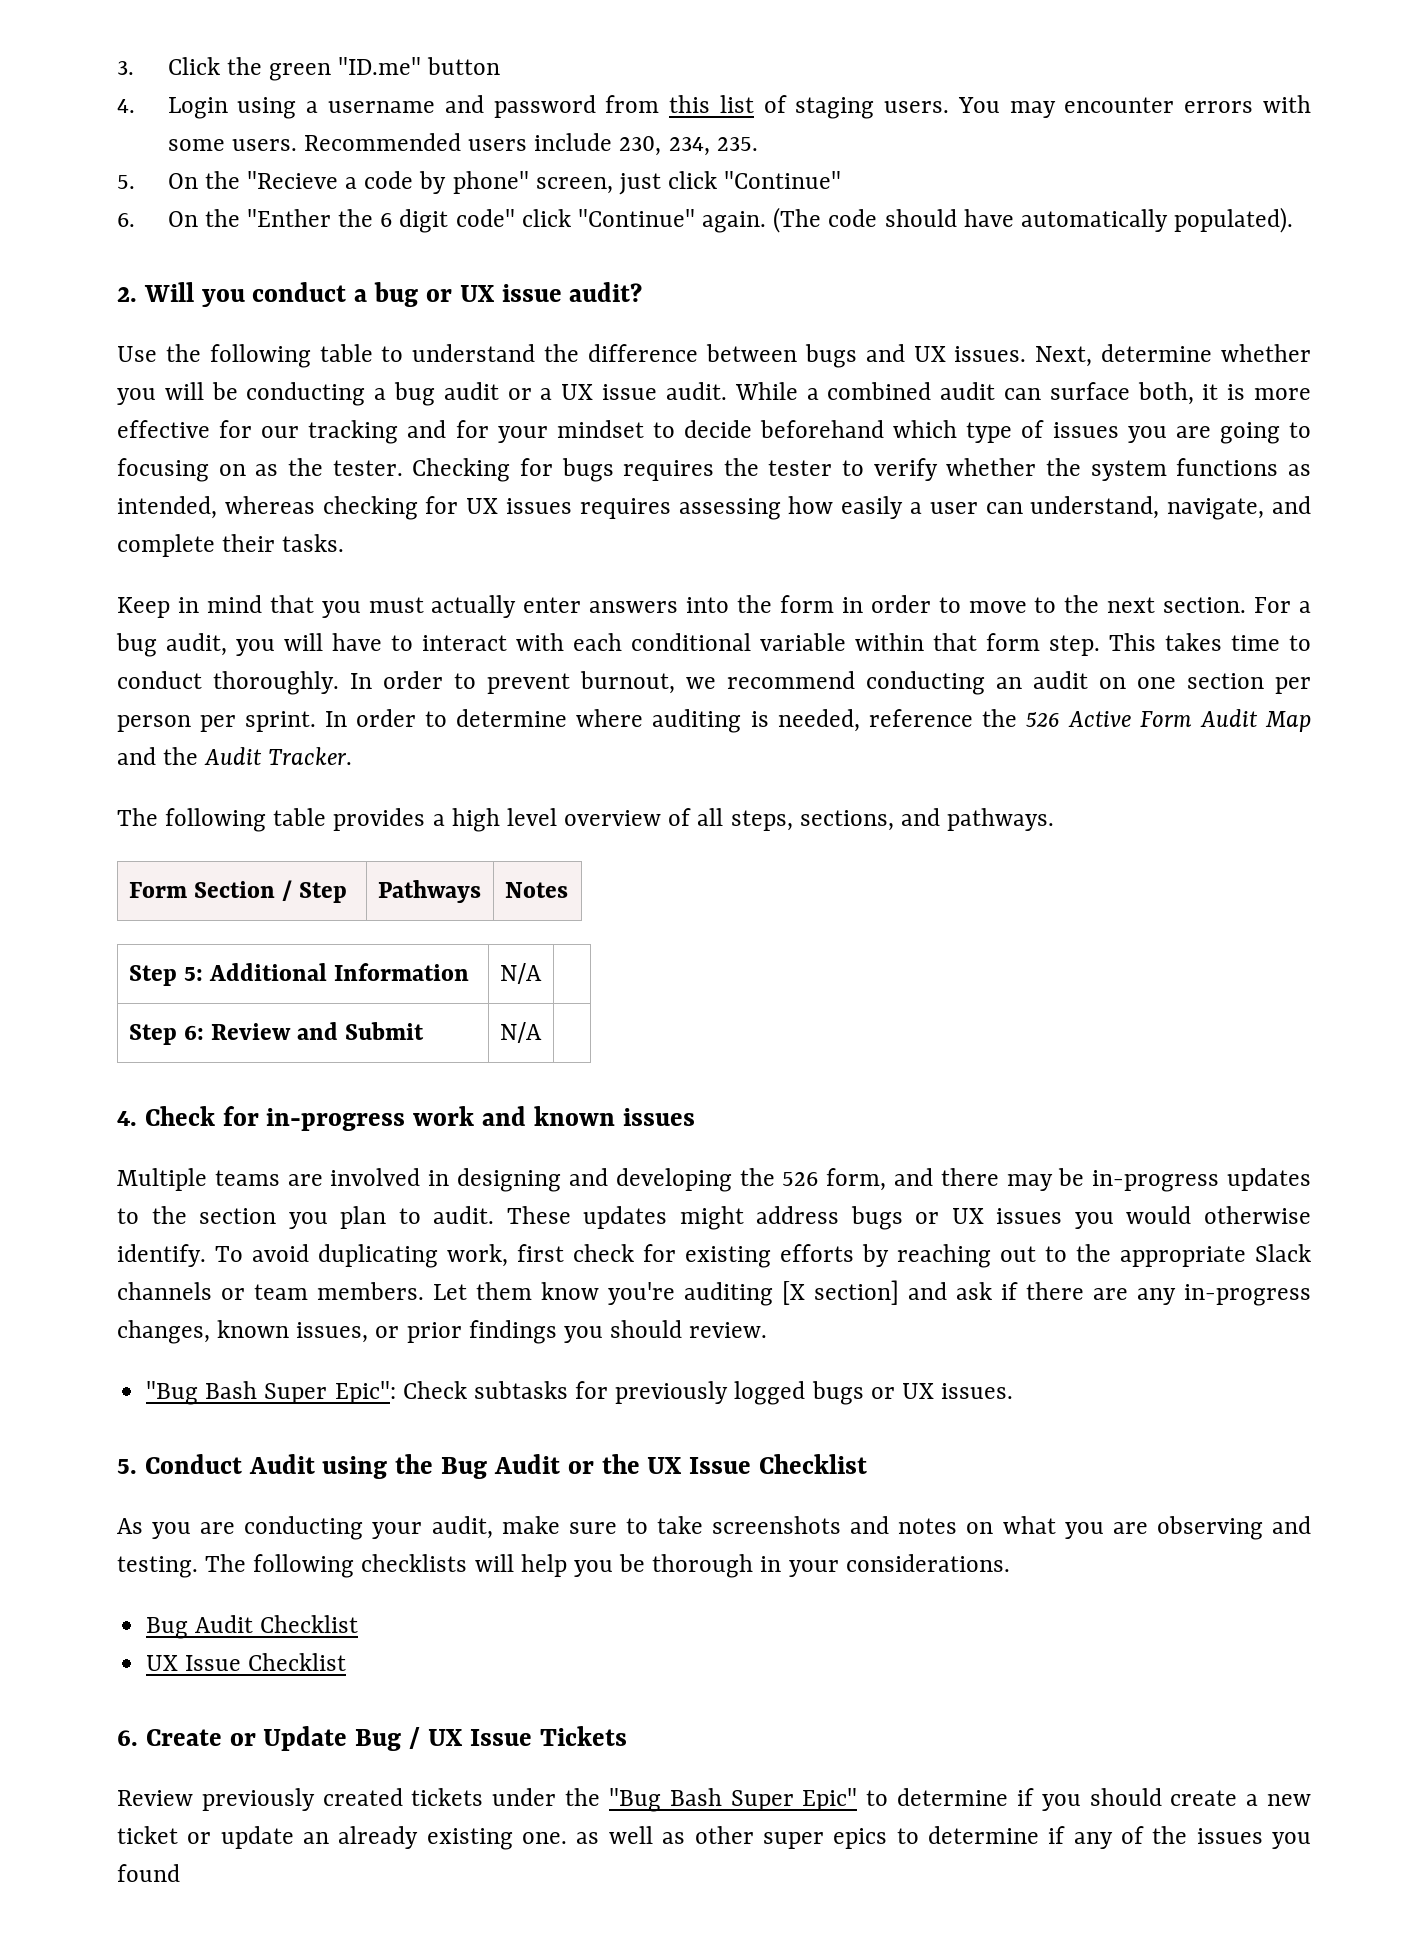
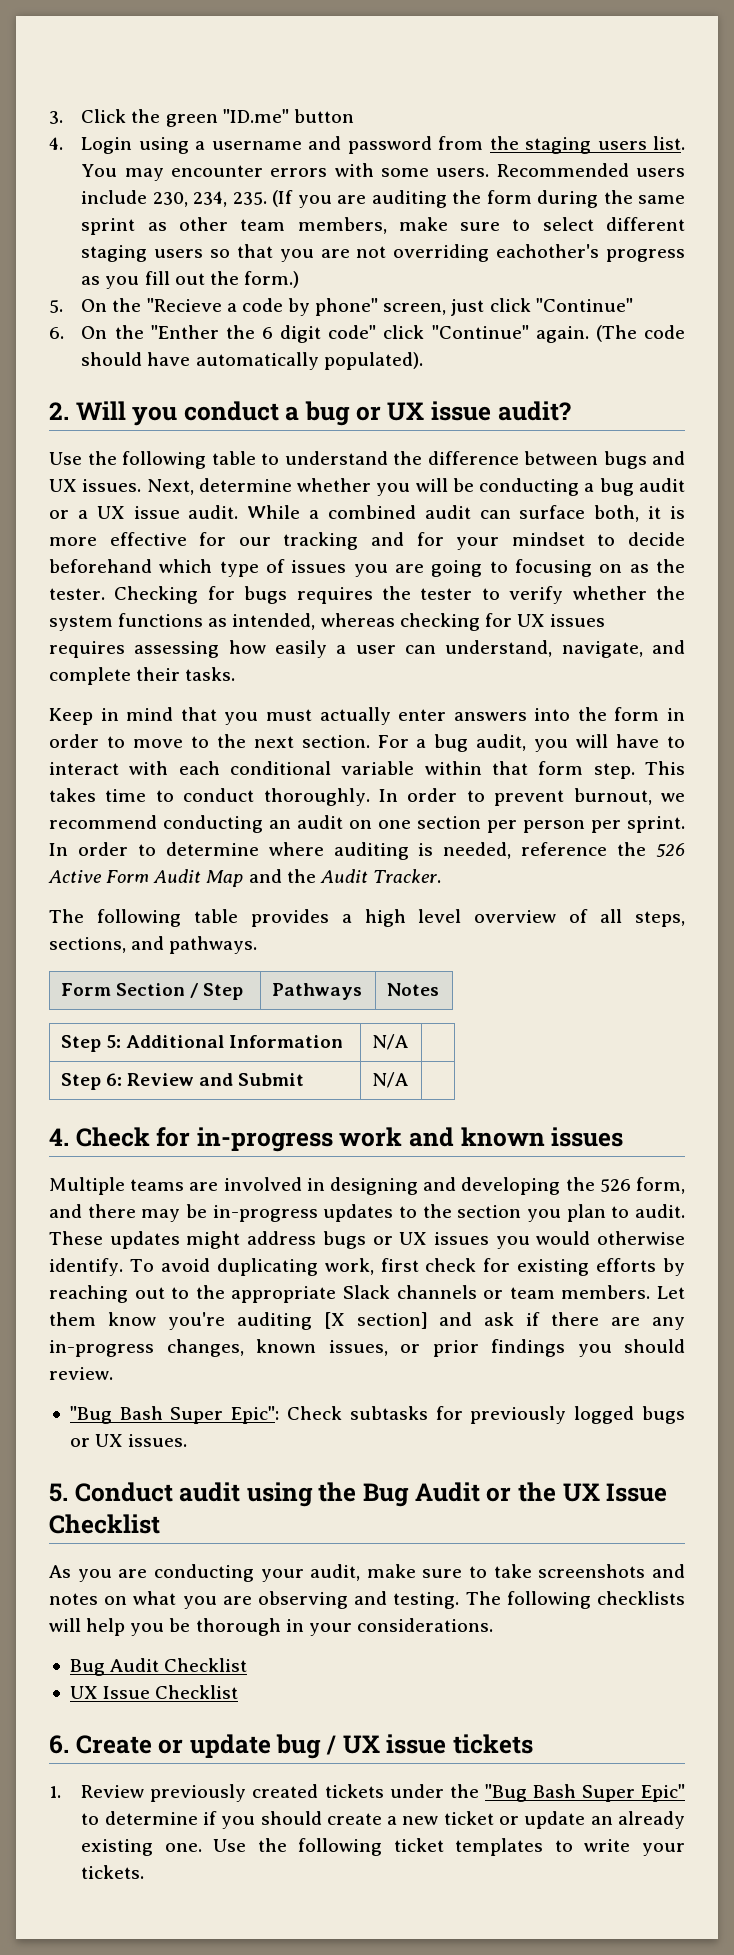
[669,95,950,119] this list of staging users. -> [489,136,685,154] the staging users list.
(758, 144) none -> [272,190,685,208] [81,217,685,235] [81,244,686,262] [81,271,299,289] (If you are auditing the form during the same sprint as other team members, make sure to select different staging users so that you are not overriding eachother's progress as you fill out the form.)
[248,1454,315,1474] Audit -> [179,1482,241,1502] audit
[263,1726,627,1751] Update Bug / UX Issue Tickets // -> [189,1734,533,1759] [49,1786,61,1798] update bug / UX issue tickets // 1.
[576,1826,1311,1849] [117,1864,180,1882] as well as other super epics to determine if any of the issues you found -> [213,1838,685,1856] [81,1865,145,1879] Use the following ticket templates to write your tickets.

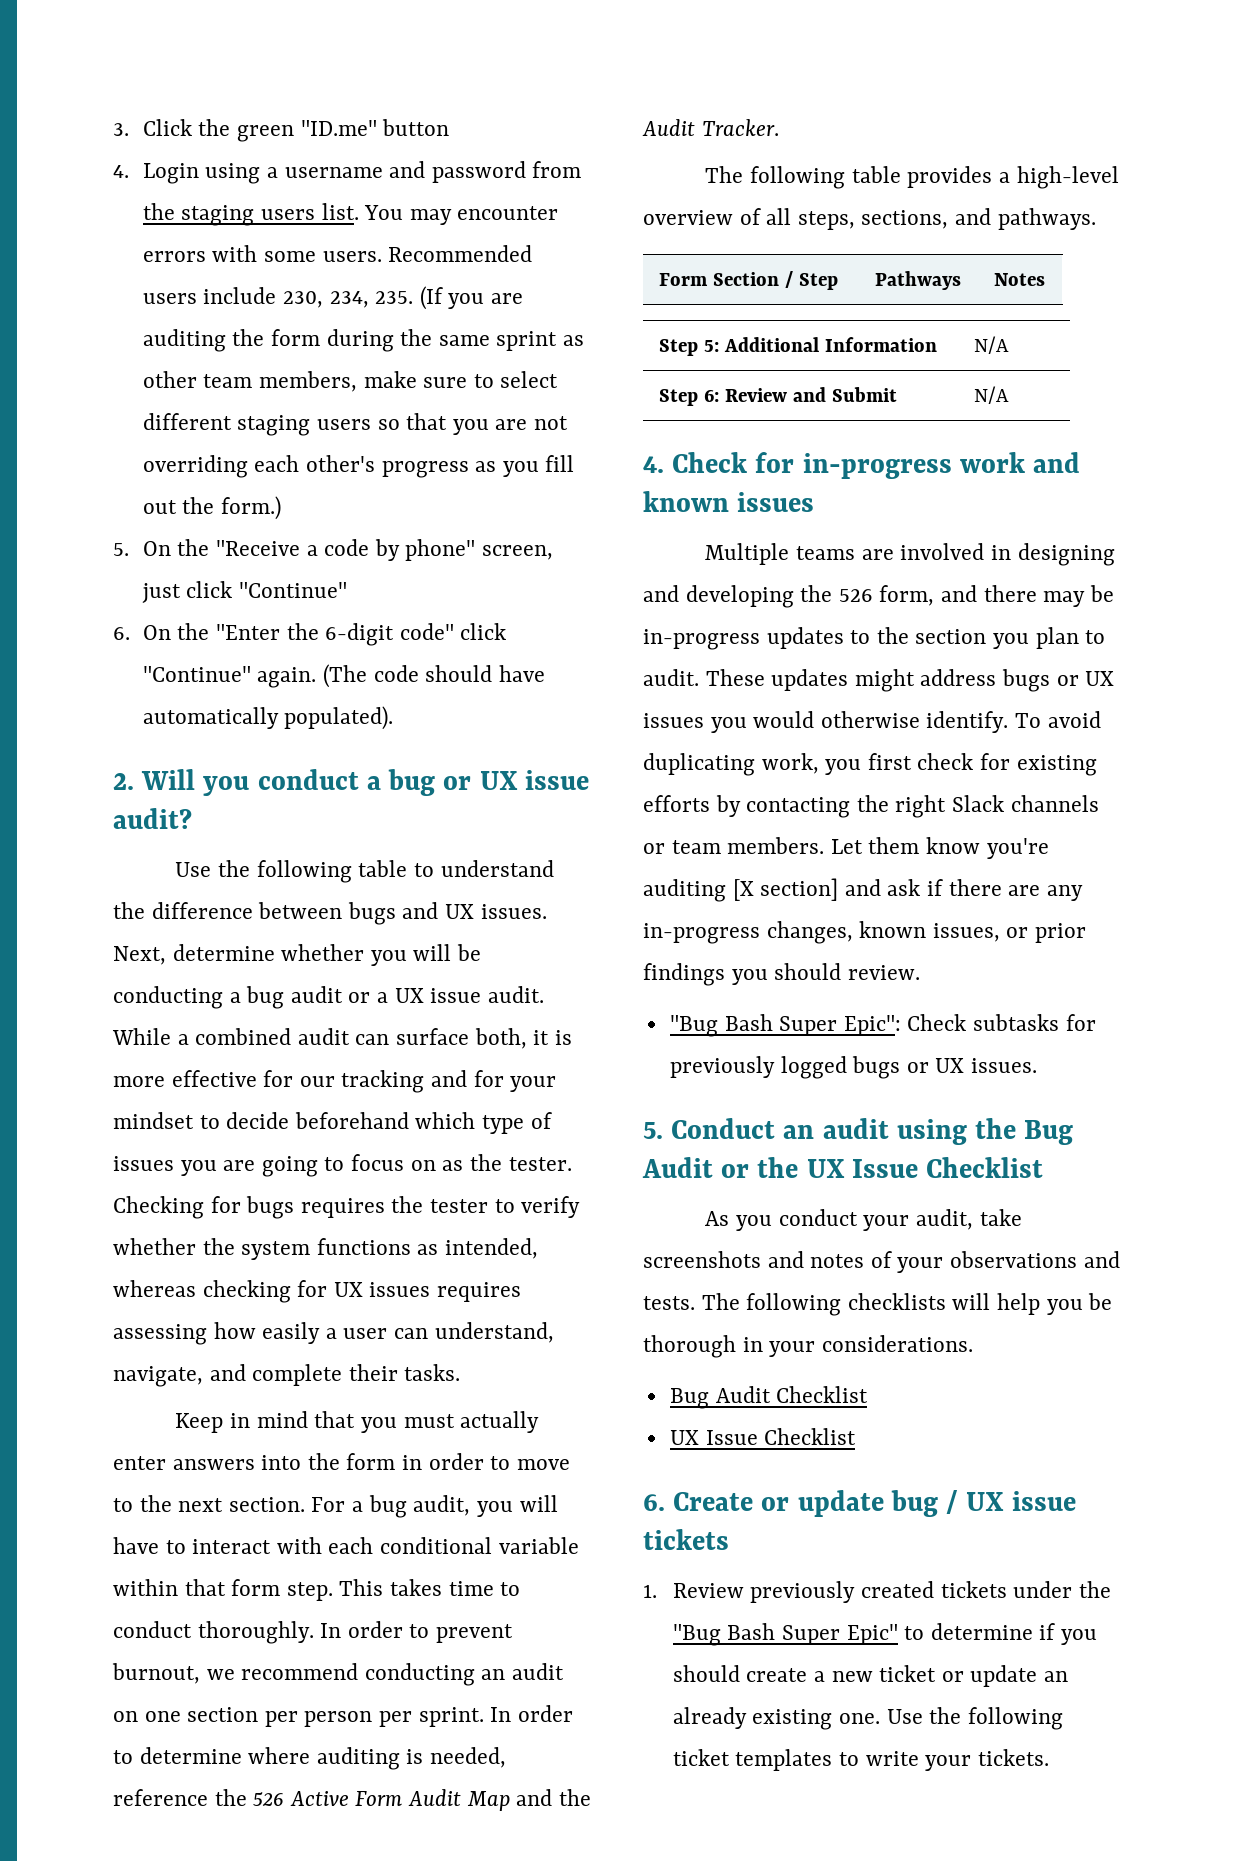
[496,244,600,258] eachother's -> [254,455,375,472] each other's
[146,298,222,312] "Recieve -> [215,540,300,556] "Receive
[150,325,322,343] "Enther the 6 digit -> [215,623,395,646] "Enter the 6-digit
[514,559,592,577] focusing -> [351,1154,405,1171] focus
[364,909,462,927] high level -> [1016,166,1119,189] high-level
(374, 1266) none -> [825,759,862,775] you
[49,1285,337,1303] reaching out to the appropriate -> [746,795,947,818] contacting the right
(173, 1492) none -> [783,1125,815,1139] an
[118,1564,685,1582] [49,1591,460,1609] are conducting your audit, make sure to take screenshots and notes on what you are observing and testing. -> [778,1209,1022,1231] [643,1251,1120,1273] [643,1296,695,1310] conduct your audit, take screenshots and notes of your observations and tests.

